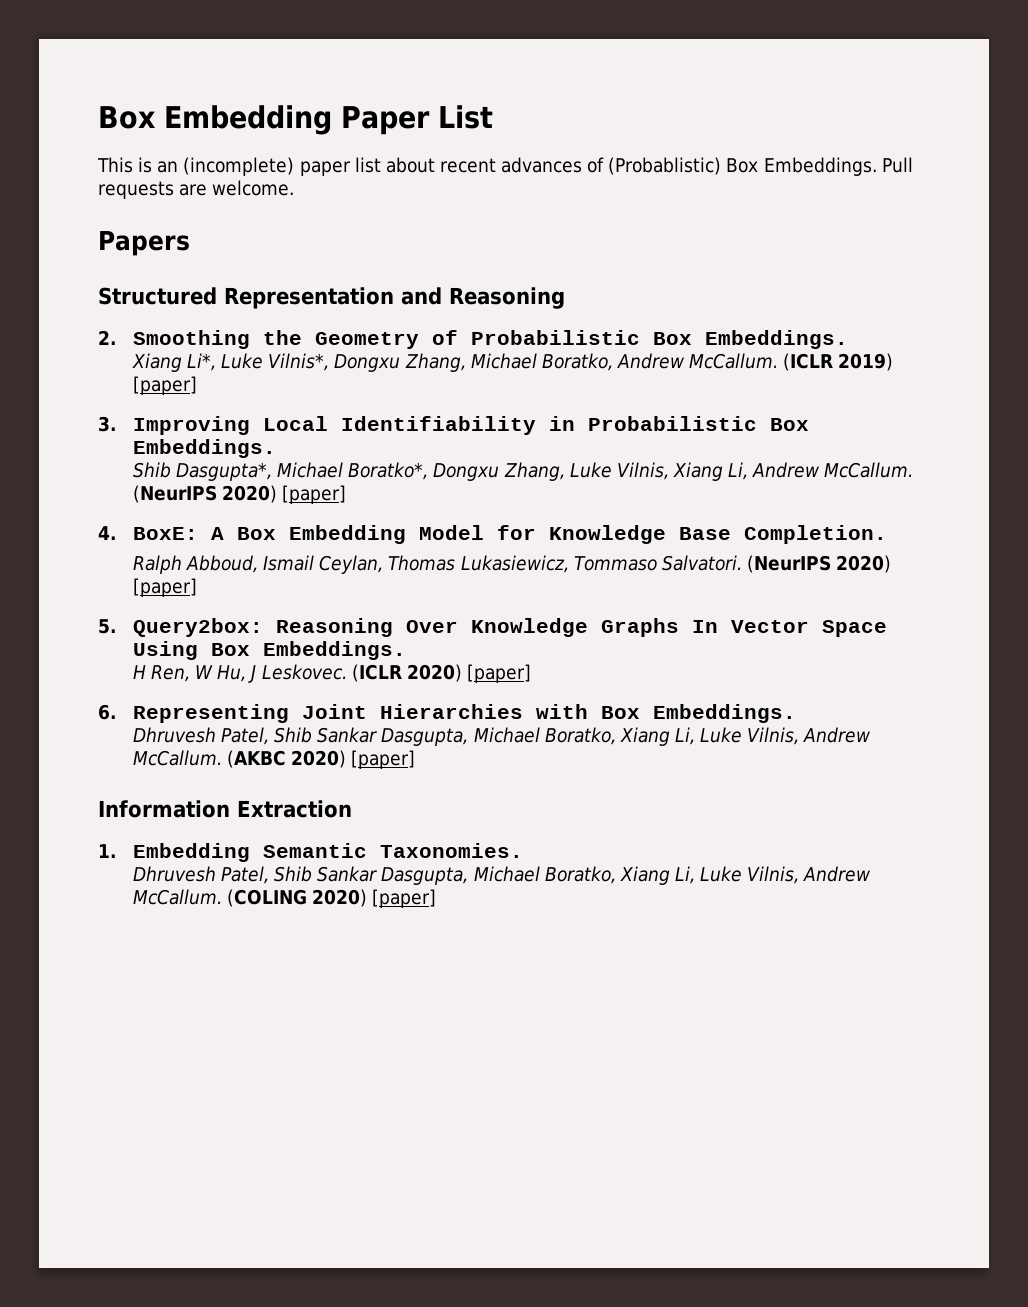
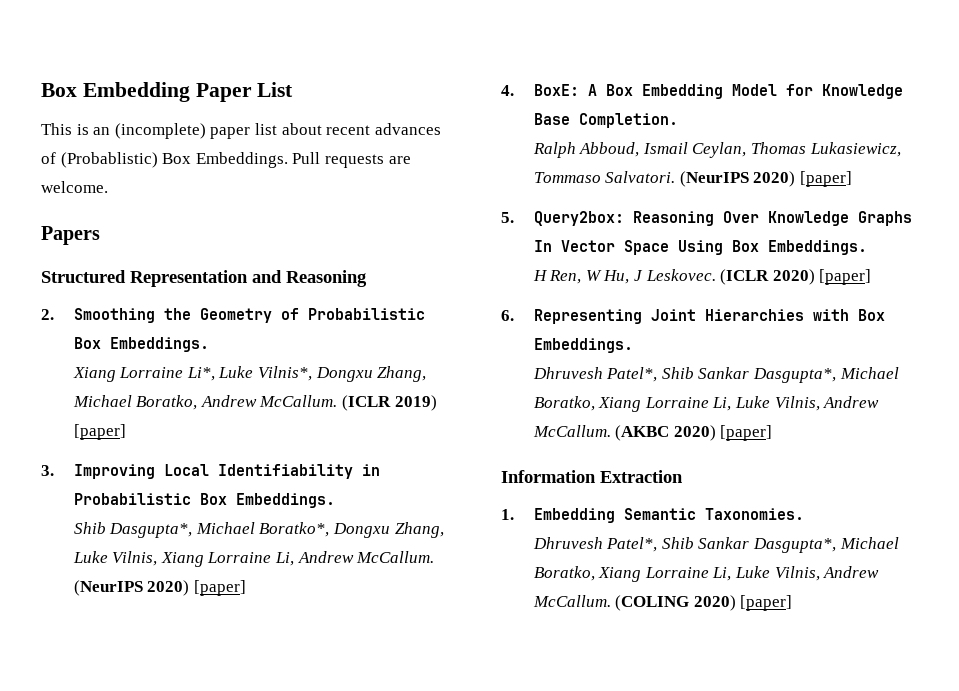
(182, 362) none -> [119,367,184,378] Lorraine
(723, 471) none -> [207,552,272,563] Lorraine
[221,727,670,746] Patel, Shib Sankar Dasgupta, Michael Boratko, Xiang -> [606,367,899,383] [533,396,709,412] Patel*, Shib Sankar Dasgupta*, Michael Boratko, Xiang Lorraine
[221,866,670,885] Patel, Shib Sankar Dasgupta, Michael Boratko, Xiang -> [606,537,899,553] [533,566,709,582] Patel*, Shib Sankar Dasgupta*, Michael Boratko, Xiang Lorraine

